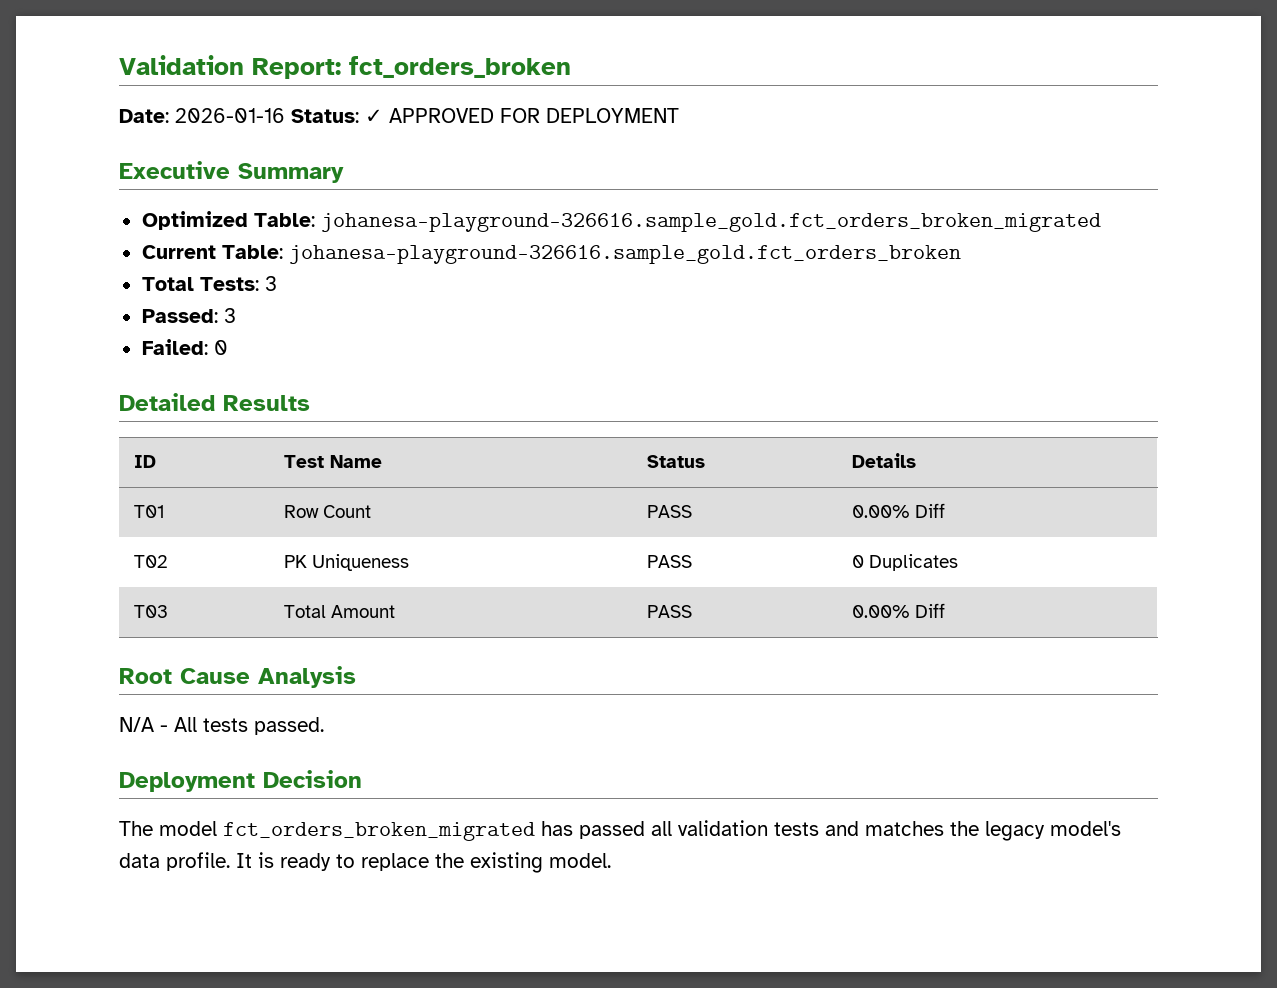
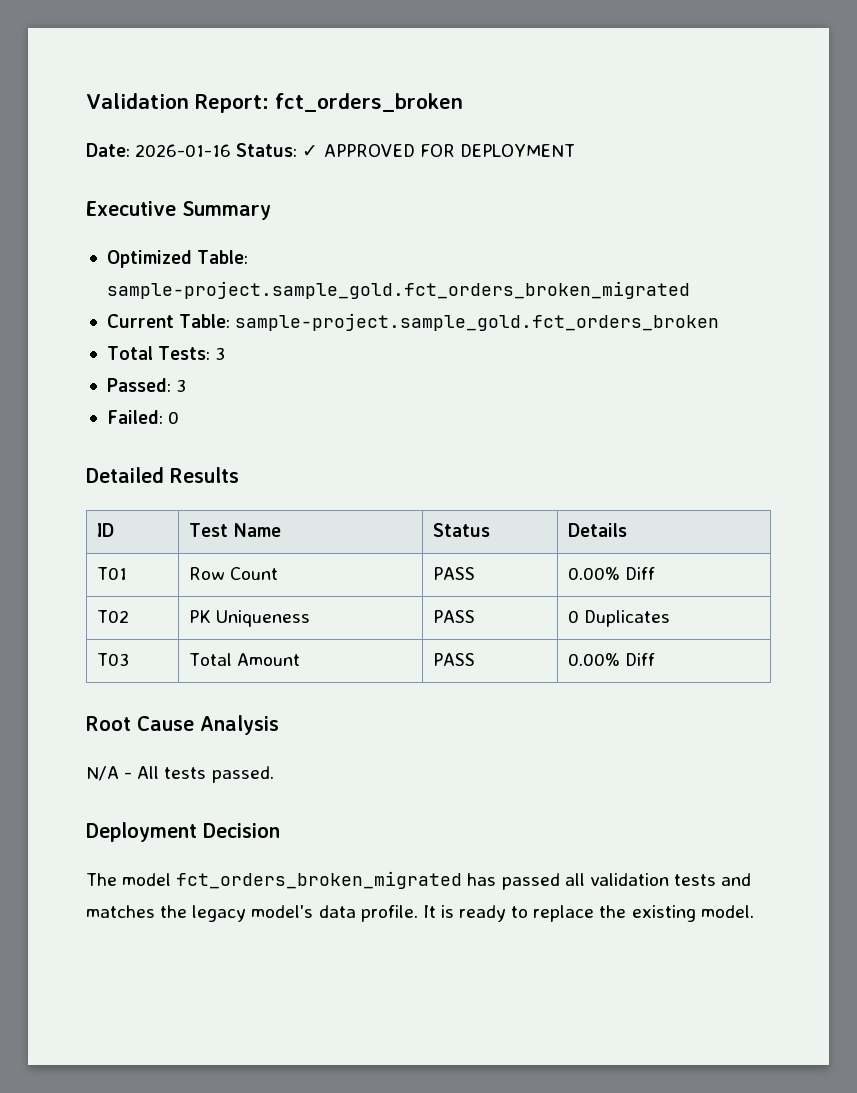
[320,213,1101,232] johanesa-playground-326616.sample_gold.fct_orders_broken_migrated -> [106,281,690,299] sample-project.sample_gold.fct_orders_broken_migrated
[288,245,961,264] johanesa-playground-326616.sample_gold.fct_orders_broken -> [235,313,720,331] sample-project.sample_gold.fct_orders_broken

